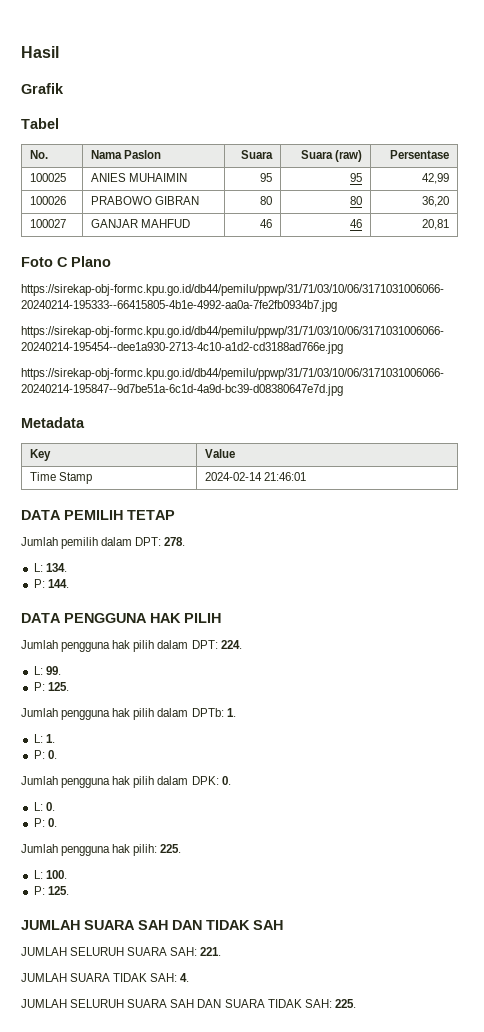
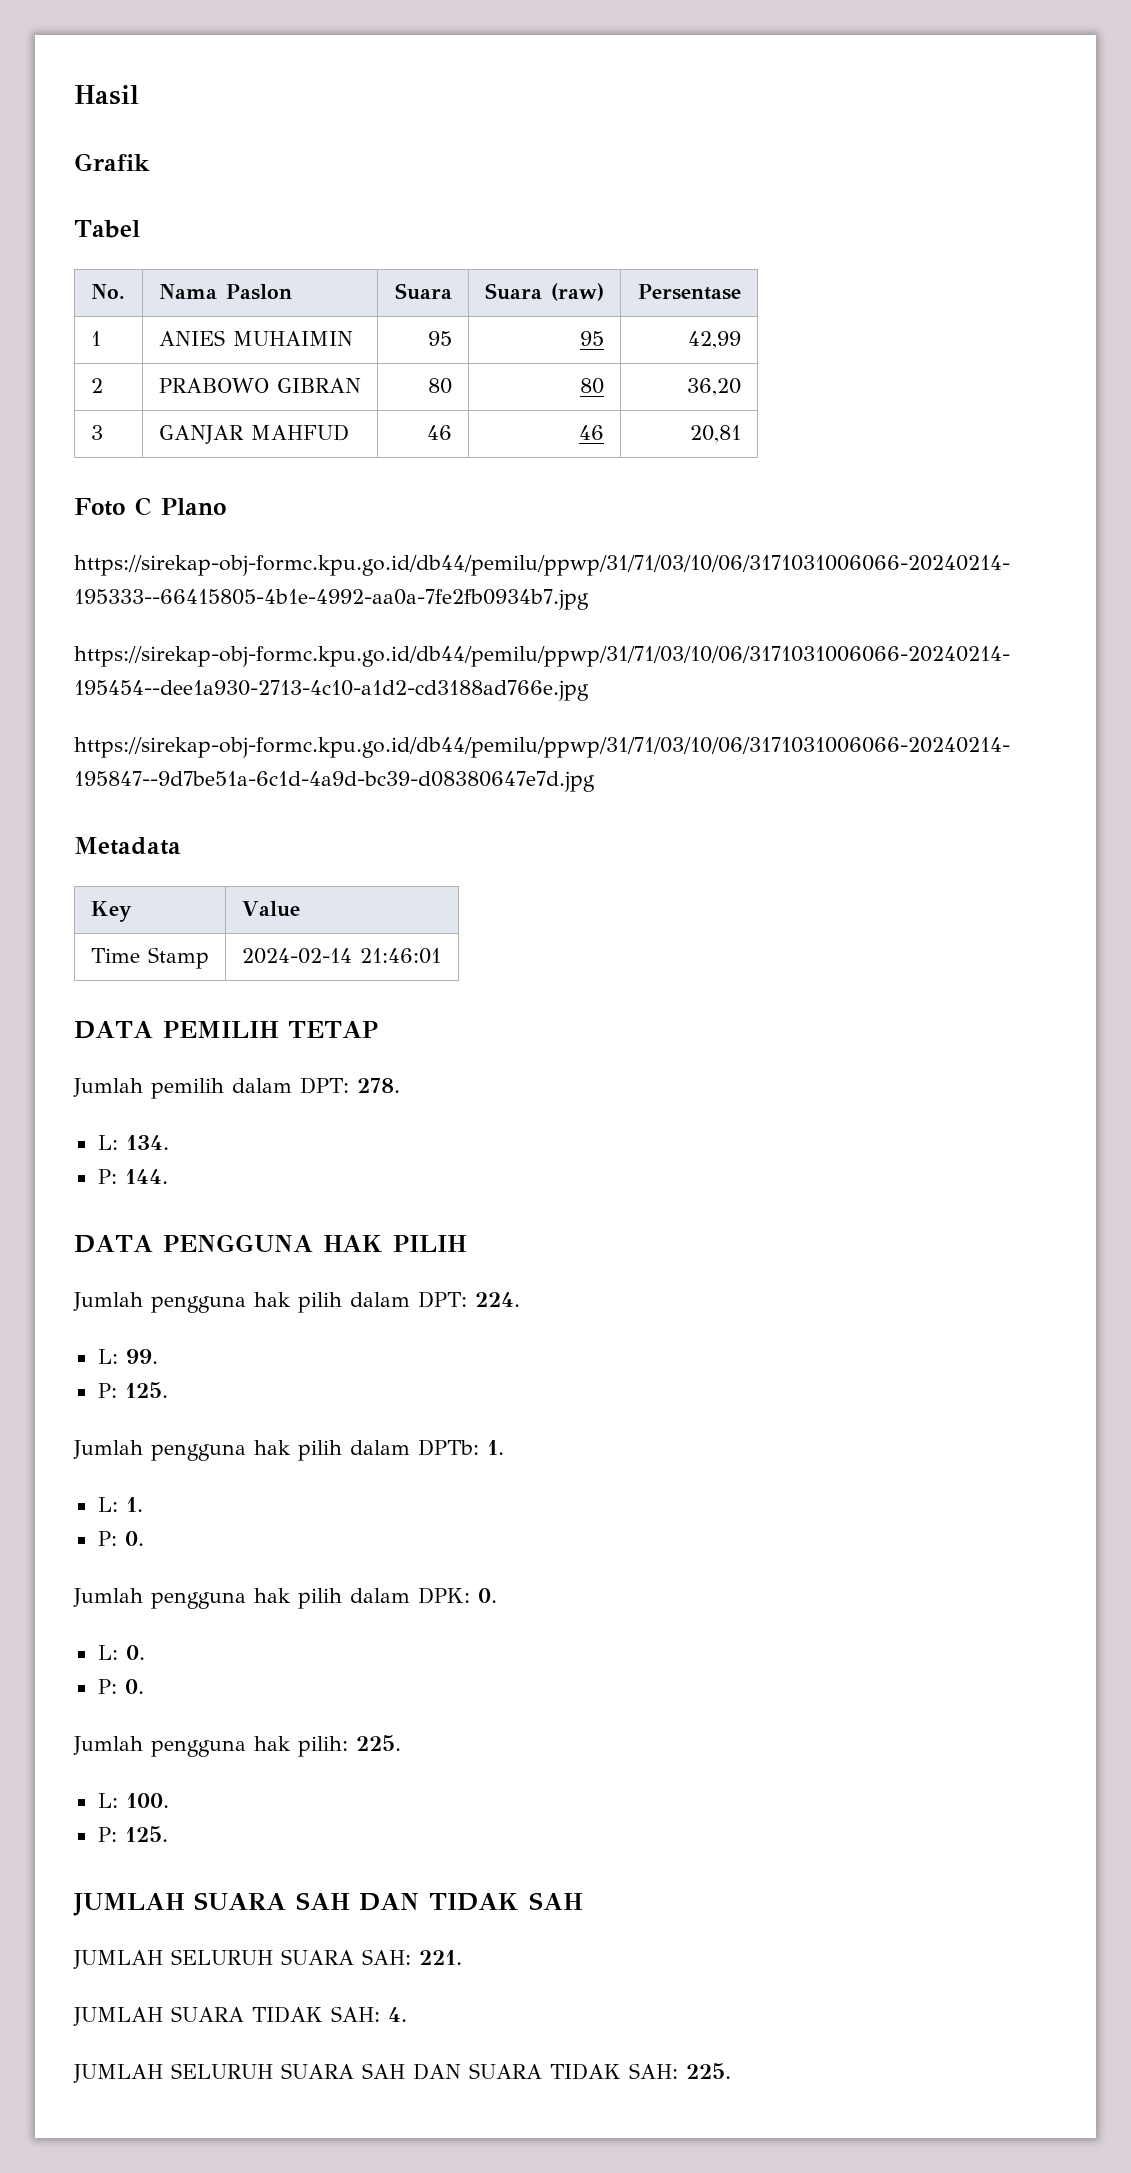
[29,173,66,182] 100025 -> [90,331,101,346] 1
[29,196,66,205] 100026 -> [90,378,103,393] 2
[29,219,66,228] 100027 -> [90,425,103,440] 3

